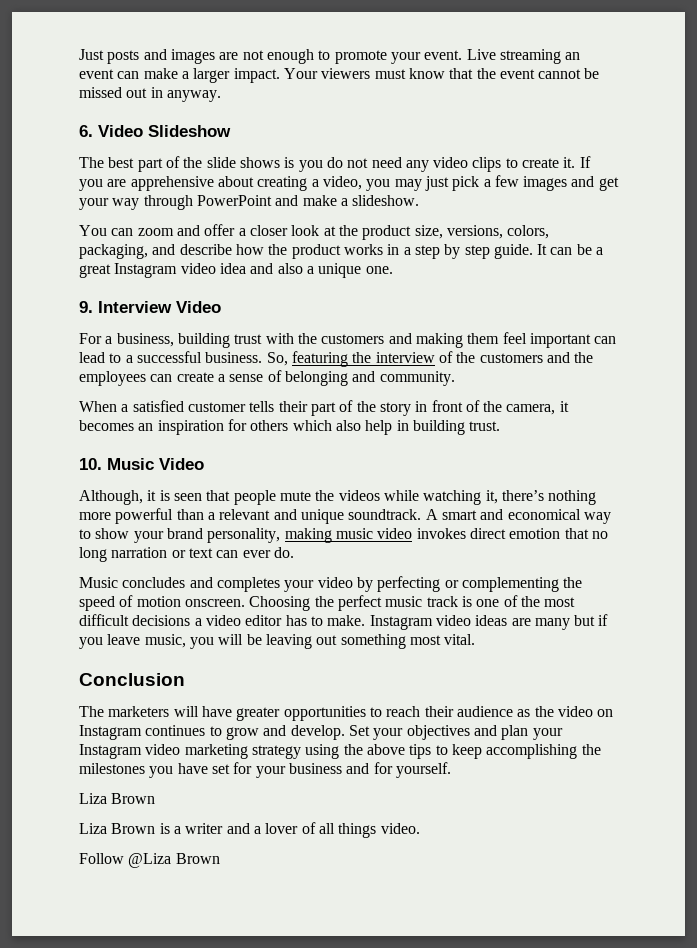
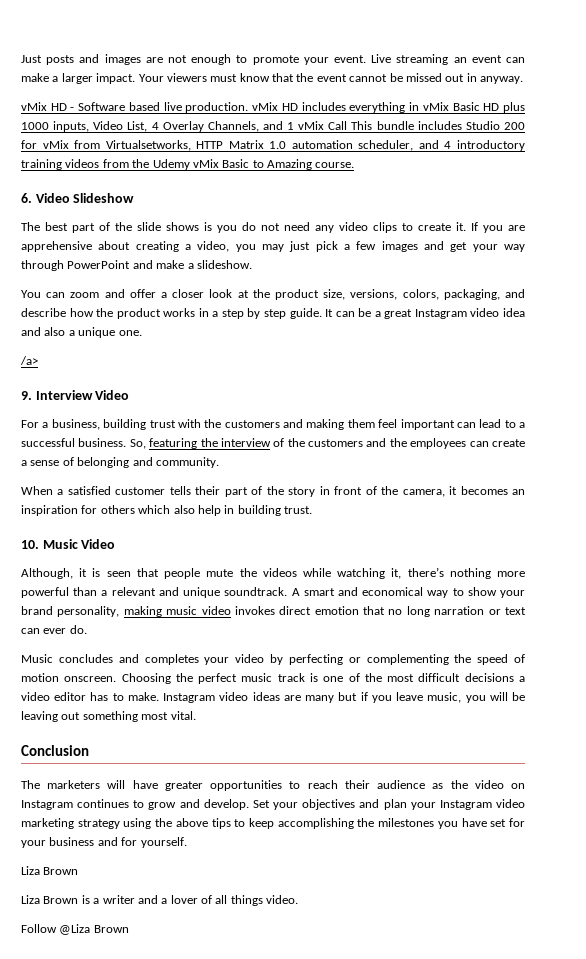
(221, 96) none -> [21,102,526,113] [21,121,525,132] [21,140,525,151] [21,159,355,170] // vMix HD - Software based live production. vMix HD includes everything in vMix Basic HD plus 1000 inputs, Video List, 4 Overlay Channels, and 1 vMix Call This bundle includes Studio 200 for vMix from Virtualsetworks, HTTP Matrix 1.0 automation scheduler, and 4 introductory training videos from the Udemy vMix Basic to Amazing course.
(393, 270) none -> [20,356,38,365] // /a>

